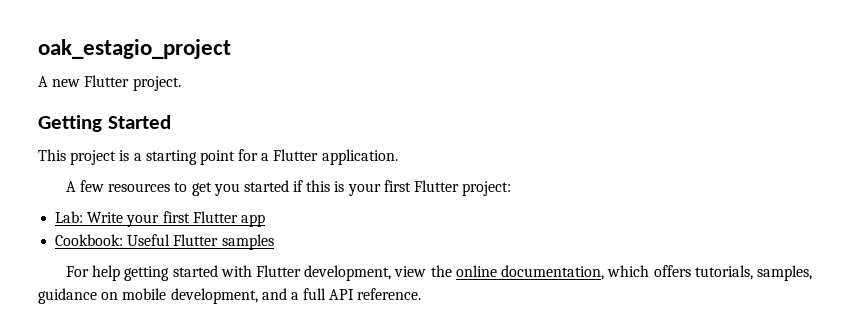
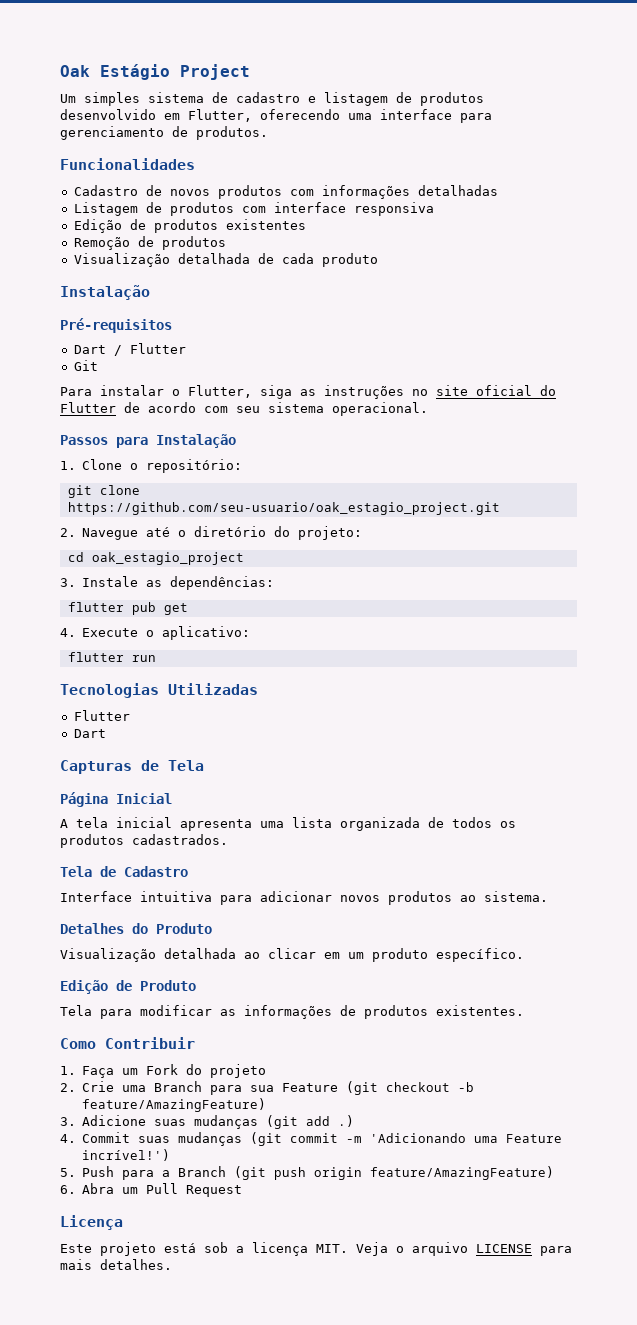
[38,39,231,59] [38,75,181,91] [38,115,171,132] [38,149,398,165] [65,180,512,196] [55,211,265,227] [55,234,274,250] [65,265,812,281] [38,288,422,304] oak_estagio_project // A new Flutter project. // Getting Started // This project is a starting point for a Flutter application. // A few resources to get you started if this is your first Flutter project: // Lab: Write your first Flutter app // Cookbook: Useful Flutter samples // For help getting started with Flutter development, view the online documentation, which offers tutorials, samples, guidance on mobile development, and a full API reference. -> [60,64,250,80] [60,92,484,106] [60,109,492,123] [60,126,268,140] [60,158,195,170] [73,185,498,199] [73,202,434,216] [73,219,306,233] [73,236,226,250] [73,253,378,267] [60,285,150,300] [60,318,172,333] [73,343,186,356] [73,360,98,371] [60,385,556,399] [60,402,428,416] [60,434,236,448] [60,459,243,473] [67,485,140,498] [67,502,500,515] [60,526,363,540] [67,552,244,565] [60,576,275,590] [67,602,188,615] [60,626,251,640] [67,652,156,662] [60,683,258,698] [73,710,130,721] [73,729,106,738] [60,760,204,774] [60,792,172,807] [60,817,516,831] [60,834,228,848] [60,866,188,877] [60,891,548,905] [60,923,212,934] [60,948,524,962] [60,980,196,994] [60,1005,524,1019] [60,1037,195,1049] [60,1064,267,1078] [60,1081,475,1095] [82,1098,267,1112] [60,1115,355,1129] [60,1132,563,1146] [82,1149,171,1161] [60,1166,555,1180] [60,1183,243,1197] [60,1215,123,1230] [60,1242,572,1256] [60,1259,172,1270] Oak Estágio Project // Um simples sistema de cadastro e listagem de produtos desenvolvido em Flutter, oferecendo uma interface para gerenciamento de produtos. // Funcionalidades // Cadastro de novos produtos com informações detalhadas // Listagem de produtos com interface responsiva // Edição de produtos existentes // Remoção de produtos // Visualização detalhada de cada produto // Instalação // Pré-requisitos // Dart / Flutter // Git // Para instalar o Flutter, siga as instruções no site oficial do Flutter de acordo com seu sistema operacional. // Passos para Instalação // 1. Clone o repositório: // git clone https://github.com/seu-usuario/oak_estagio_project.git // 2. Navegue até o diretório do projeto: // cd oak_estagio_project // 3. Instale as dependências: // flutter pub get // 4. Execute o aplicativo: // flutter run // Tecnologias Utilizadas // Flutter // Dart // Capturas de Tela // Página Inicial // A tela inicial apresenta uma lista organizada de todos os produtos cadastrados. // Tela de Cadastro // Interface intuitiva para adicionar novos produtos ao sistema. // Detalhes do Produto // Visualização detalhada ao clicar em um produto específico. // Edição de Produto // Tela para modificar as informações de produtos existentes. // Como Contribuir // 1. Faça um Fork do projeto // 2. Crie uma Branch para sua Feature (git checkout -b feature/AmazingFeature) // 3. Adicione suas mudanças (git add .) // 4. Commit suas mudanças (git commit -m 'Adicionando uma Feature incrível!') // 5. Push para a Branch (git push origin feature/AmazingFeature) // 6. Abra um Pull Request // Licença // Este projeto está sob a licença MIT. Veja o arquivo LICENSE para mais detalhes.

